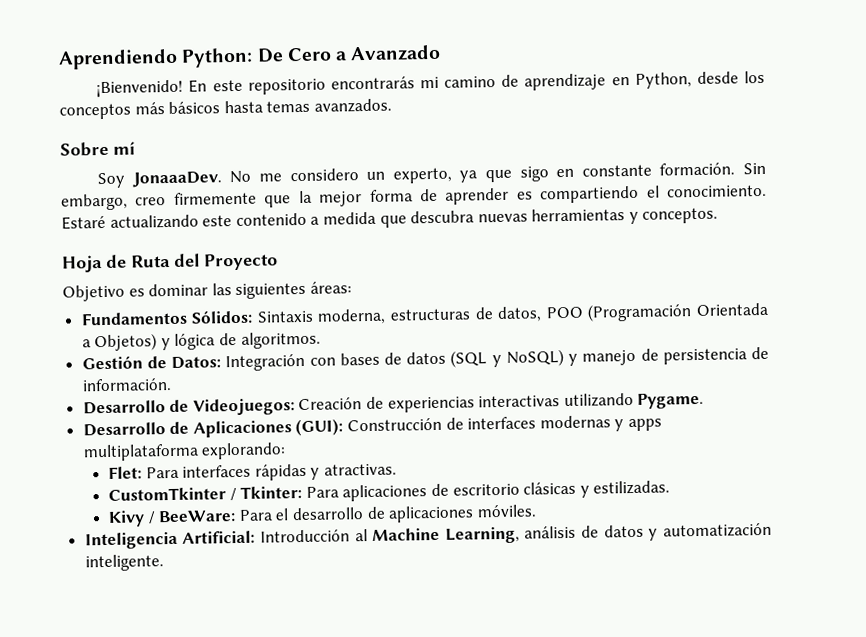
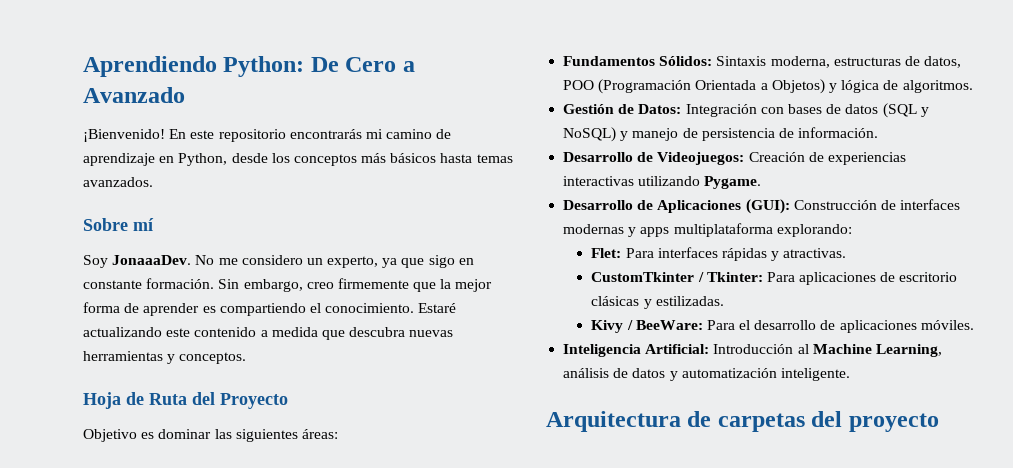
(164, 563) none -> [546,411,939,432] // Arquitectura de carpetas del proyecto

